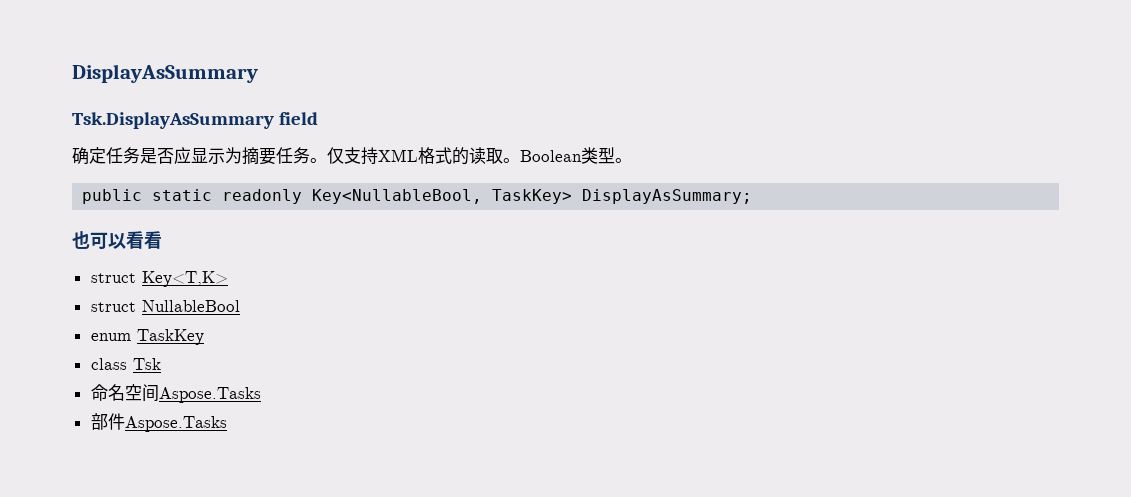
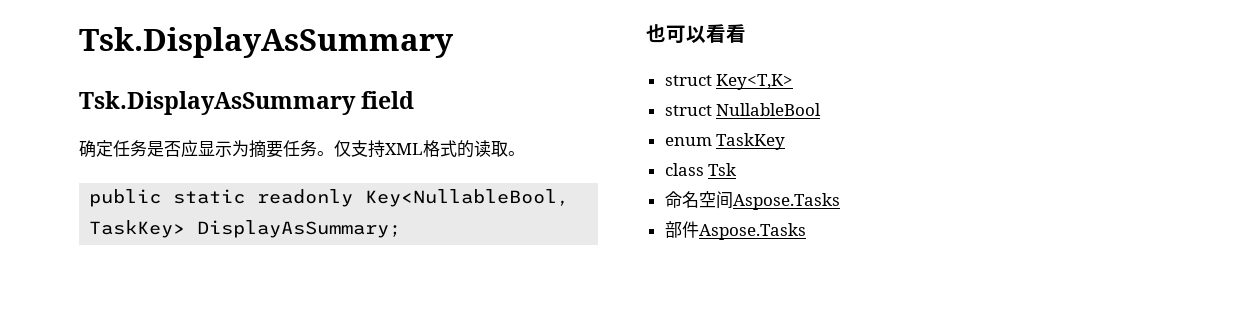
[72,64,258,83] DisplayAsSummary -> [79,27,453,58] Tsk.DisplayAsSummary
[520,147,632,164] Boolean类型。 -> (525, 153) none

